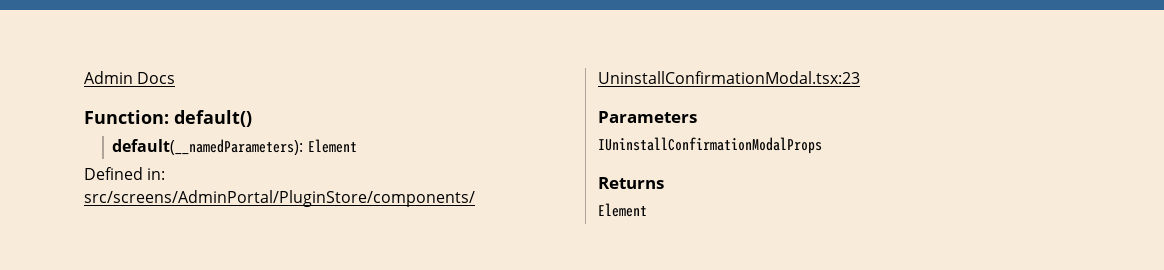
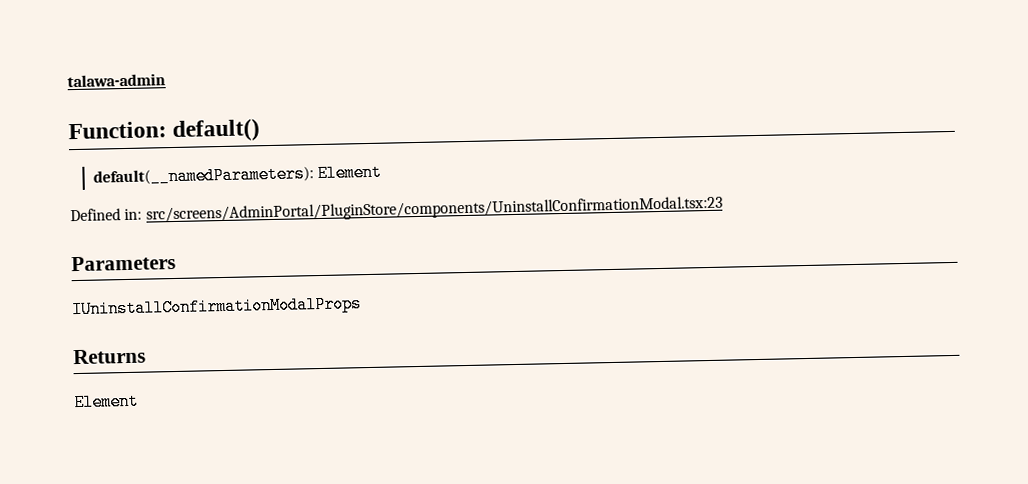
[84,71,176,84] Admin Docs -> [67,73,166,88] talawa-admin

